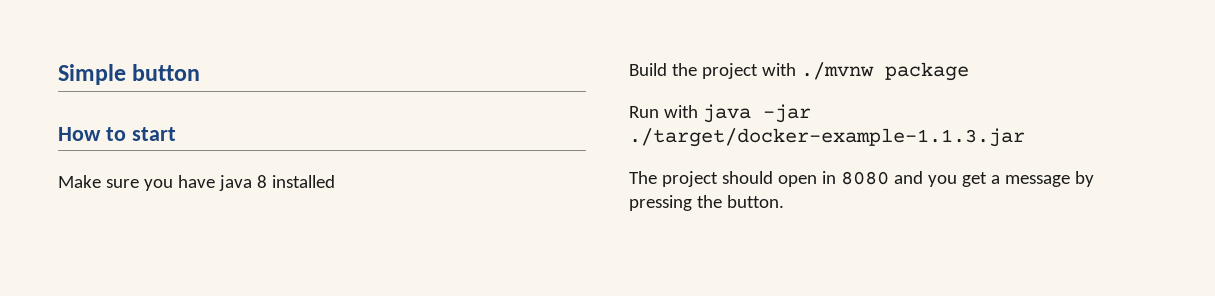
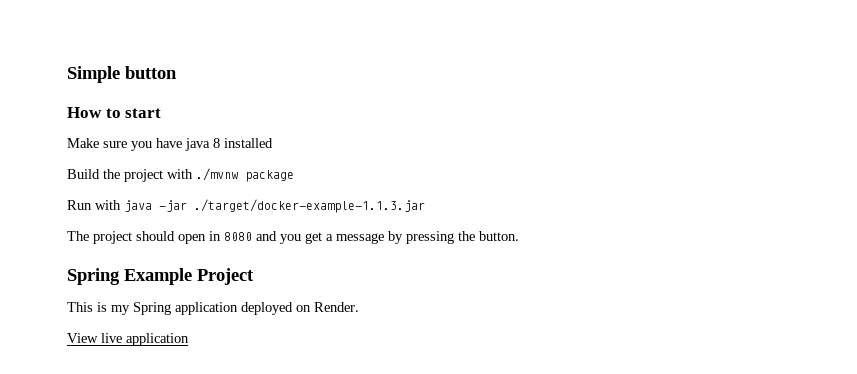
(784, 201) none -> [67,268,254,285] [67,302,359,315] [67,333,189,346] // Spring Example Project // This is my Spring application deployed on Render. // View live application

